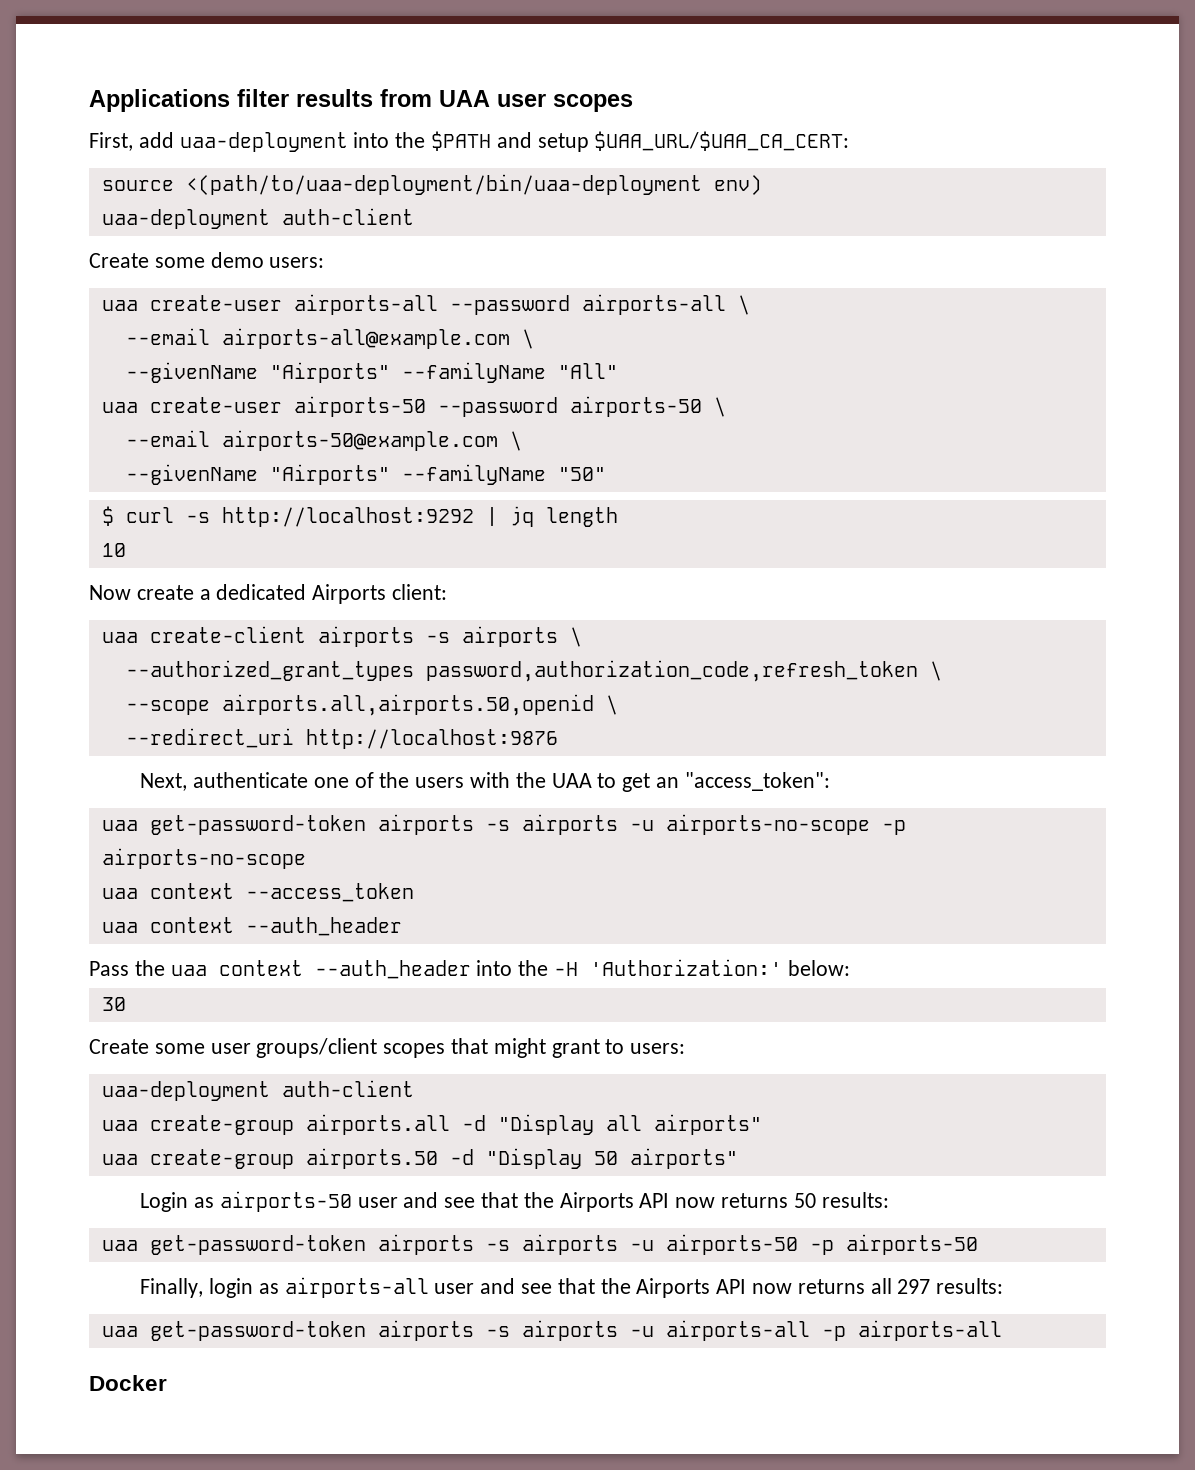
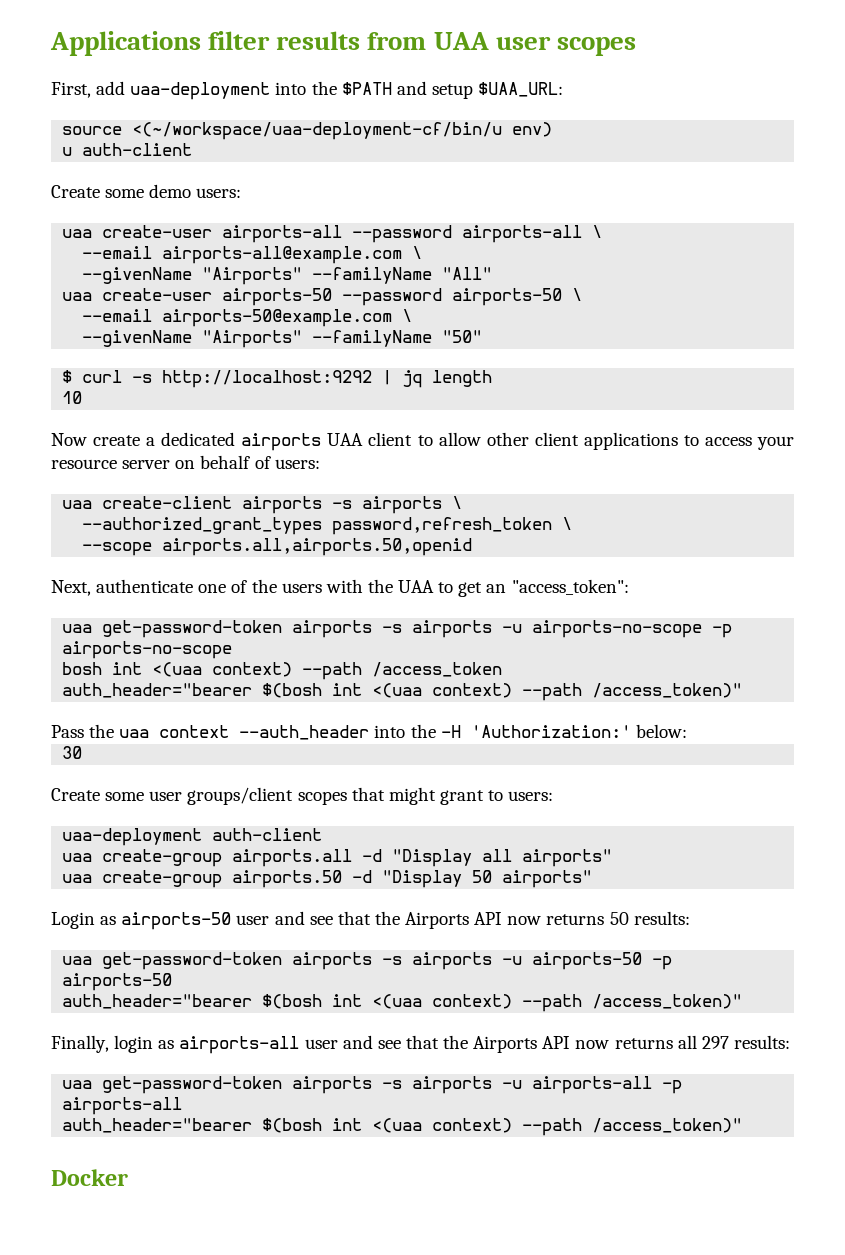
[594,131,850,151] $UAA_URL/$UAA_CA_CERT: -> [478,82,564,97] $UAA_URL:
[185,174,702,195] <(path/to/uaa-deployment/bin/uaa-deployment -> [132,122,503,140] <(~/workspace/uaa-deployment-cf/bin/u
[101,209,270,229] uaa-deployment -> [62,147,73,156] u
[312,584,448,604] Airports client: -> [241,432,794,451] [51,455,320,469] airports UAA client to allow other client applications to access your resource server on behalf of users:
[425,660,918,682] password,authorization_code,refresh_token -> [332,517,553,535] password,refresh_token
[605,695,618,715] [125,728,558,749] \ // --redirect_uri http://localhost:9876 -> (473, 547) none
[101,883,414,902] [101,917,402,936] uaa context --access_token // uaa context --auth_header -> [62,662,503,680] [62,683,743,701] bosh int <(uaa context) --path /access_token // auth_header="bearer $(bosh int <(uaa context) --path /access_token)"
(978, 1244) none -> [62,994,743,1012] // auth_header="bearer $(bosh int <(uaa context) --path /access_token)"
(1002, 1330) none -> [62,1118,743,1136] // auth_header="bearer $(bosh int <(uaa context) --path /access_token)"

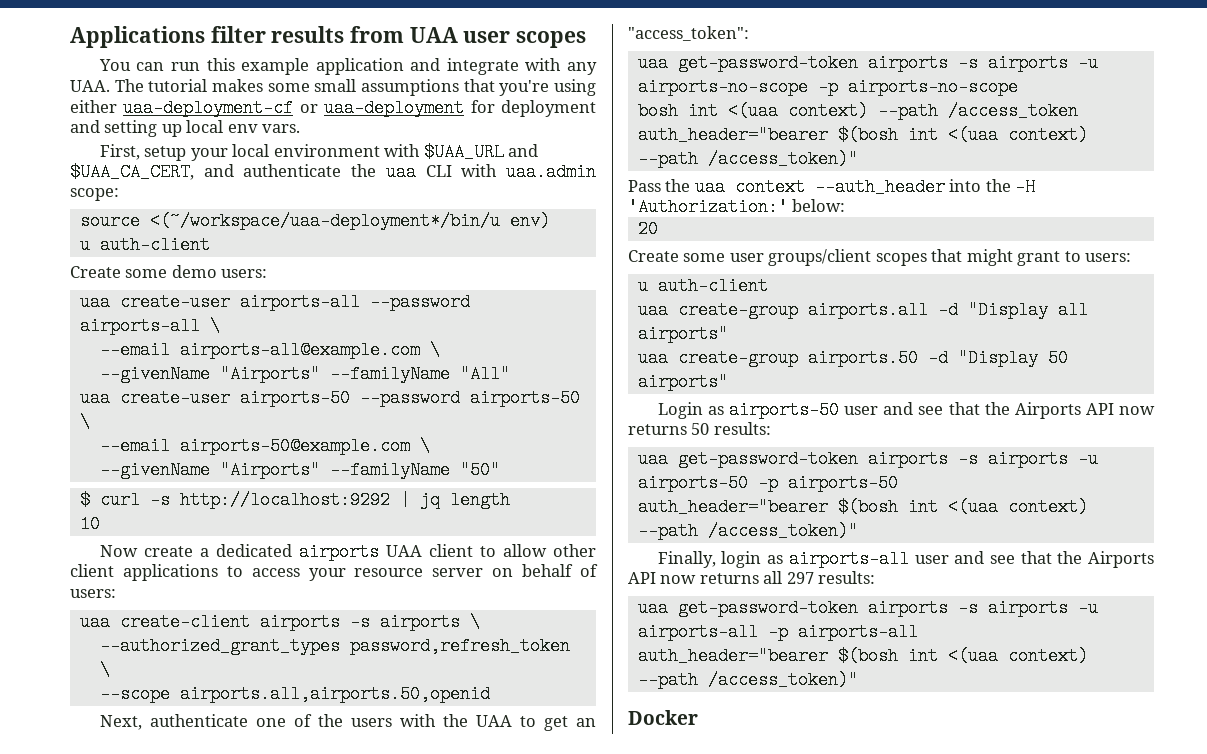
[51,81,564,100] First, add uaa-deployment into the $PATH and setup $UAA_URL: -> [98,58,597,75] [70,79,596,96] [70,99,596,117] [70,120,301,137] [99,143,538,161] [70,163,596,181] [70,188,119,201] You can run this example application and integrate with any UAA. The tutorial makes some small assumptions that you're using either uaa-deployment-cf or uaa-deployment for deployment and setting up local env vars. // First, setup your local environment with $UAA_URL and $UAA_CA_CERT, and authenticate the uaa CLI with uaa.admin scope:
[132,122,503,140] <(~/workspace/uaa-deployment-cf/bin/u -> [149,212,500,230] <(~/workspace/uaa-deployment*/bin/u
[62,746,83,759] 30 -> [637,220,658,238] 20
[62,828,203,846] uaa-deployment -> [637,277,648,295] u

